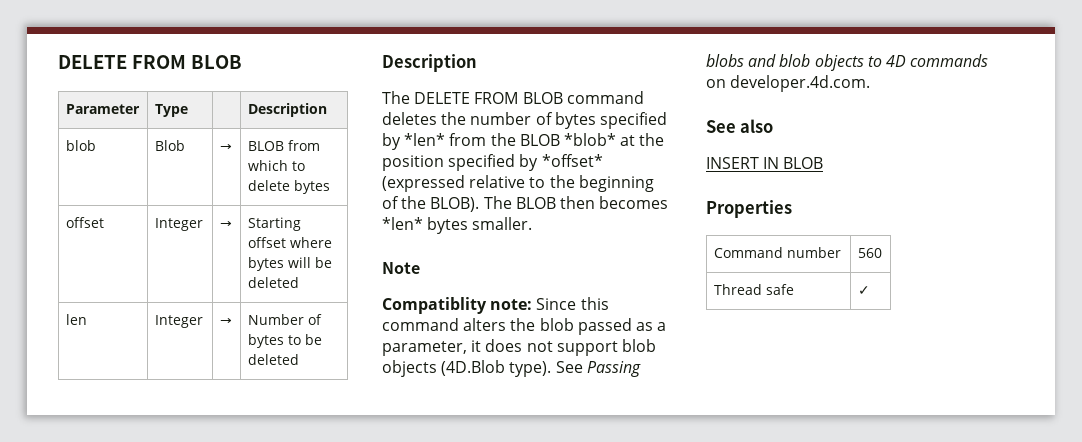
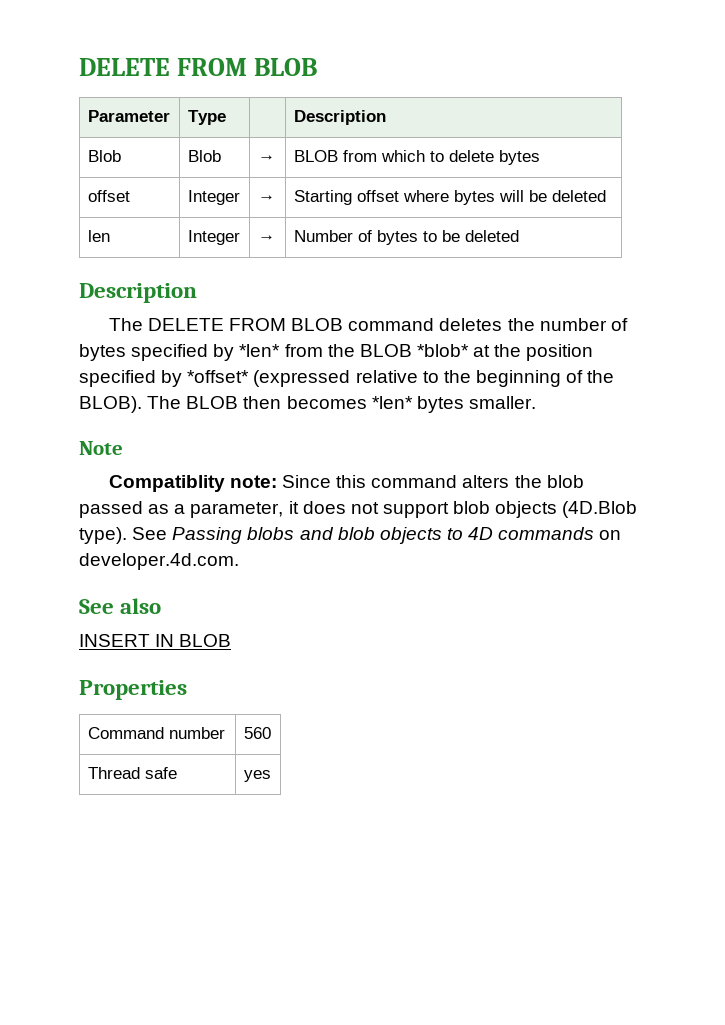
[65,140,96,151] blob -> [87,150,121,162] Blob
[857,286,870,295] ✓ -> [243,770,271,782] yes

